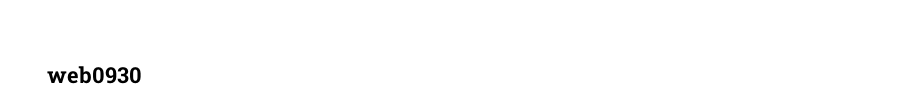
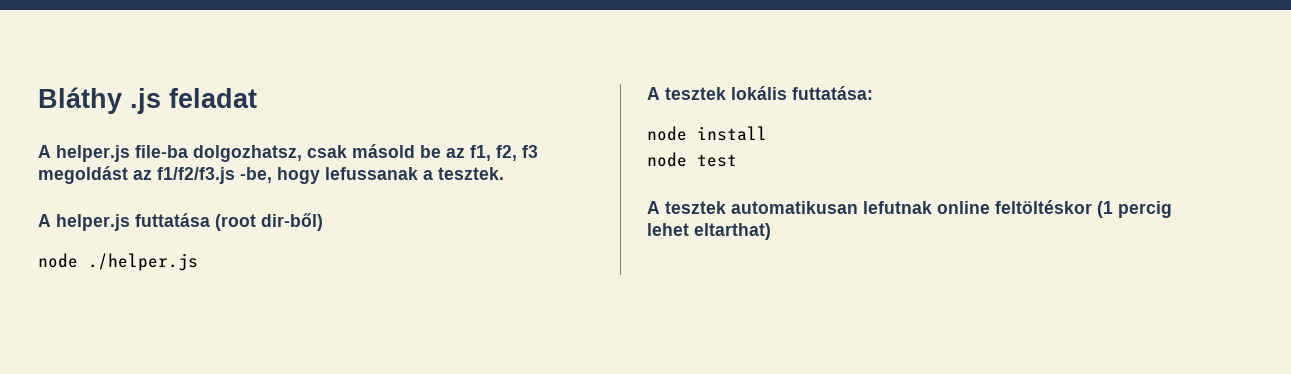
[47,66,142,84] web0930 -> [38,87,257,114] [38,144,538,162] [38,166,504,184] [38,213,323,231] [38,253,198,271] [647,86,873,100] [647,126,767,141] [647,152,737,167] [647,200,1172,218] [647,223,771,240] Bláthy .js feladat // A helper.js file-ba dolgozhatsz, csak másold be az f1, f2, f3 megoldást az f1/f2/f3.js -be, hogy lefussanak a tesztek. // A helper.js futtatása (root dir-ből) // node ./helper.js // A tesztek lokális futtatása: // node install // node test // A tesztek automatikusan lefutnak online feltöltéskor (1 percig lehet eltarthat)

